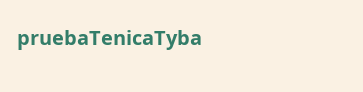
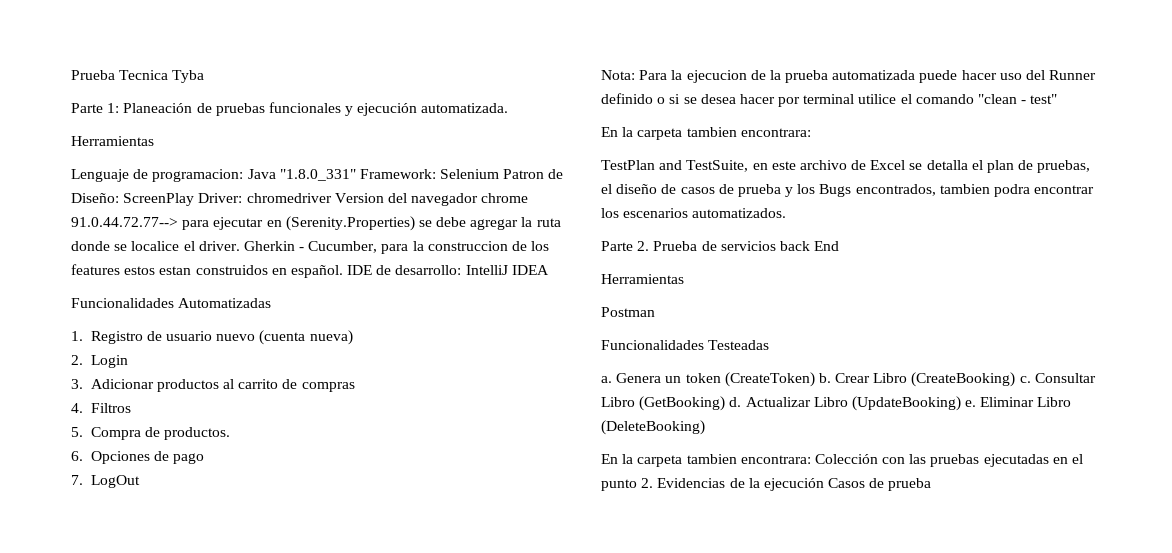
[17,30,202,50] pruebaTenicaTyba -> [71,70,205,83] [71,102,509,116] [71,136,154,146] [71,169,564,182] [71,193,529,206] [71,216,561,231] [71,241,550,254] [71,264,549,278] [71,298,272,308] [71,330,353,345] [71,355,128,368] [71,379,355,392] [71,403,131,413] [71,427,231,440] [71,451,205,464] [71,475,140,488] [601,70,1097,83] [601,93,1058,107] [601,127,811,140] [601,160,1091,173] [601,184,1095,197] [601,208,787,218] [601,241,840,251] [601,274,684,284] [601,307,655,317] [601,340,770,350] [601,372,1096,387] [601,396,1072,411] [601,420,705,435] [601,454,1084,467] [601,478,932,491] Prueba Tecnica Tyba // Parte 1: Planeación de pruebas funcionales y ejecución automatizada. // Herramientas // Lenguaje de programacion: Java "1.8.0_331" Framework: Selenium Patron de Diseño: ScreenPlay Driver: chromedriver Version del navegador chrome 91.0.44.72.77--> para ejecutar en (Serenity.Properties) se debe agregar la ruta donde se localice el driver. Gherkin - Cucumber, para la construccion de los features estos estan construidos en español. IDE de desarrollo: IntelliJ IDEA // Funcionalidades Automatizadas // 1. Registro de usuario nuevo (cuenta nueva) // 2. Login // 3. Adicionar productos al carrito de compras // 4. Filtros // 5. Compra de productos. // 6. Opciones de pago // 7. LogOut // Nota: Para la ejecucion de la prueba automatizada puede hacer uso del Runner definido o si se desea hacer por terminal utilice el comando "clean - test" // En la carpeta tambien encontrara: // TestPlan and TestSuite, en este archivo de Excel se detalla el plan de pruebas, el diseño de casos de prueba y los Bugs encontrados, tambien podra encontrar los escenarios automatizados. // Parte 2. Prueba de servicios back End // Herramientas // Postman // Funcionalidades Testeadas // a. Genera un token (CreateToken) b. Crear Libro (CreateBooking) c. Consultar Libro (GetBooking) d. Actualizar Libro (UpdateBooking) e. Eliminar Libro (DeleteBooking) // En la carpeta tambien encontrara: Colección con las pruebas ejecutadas en el punto 2. Evidencias de la ejecución Casos de prueba

